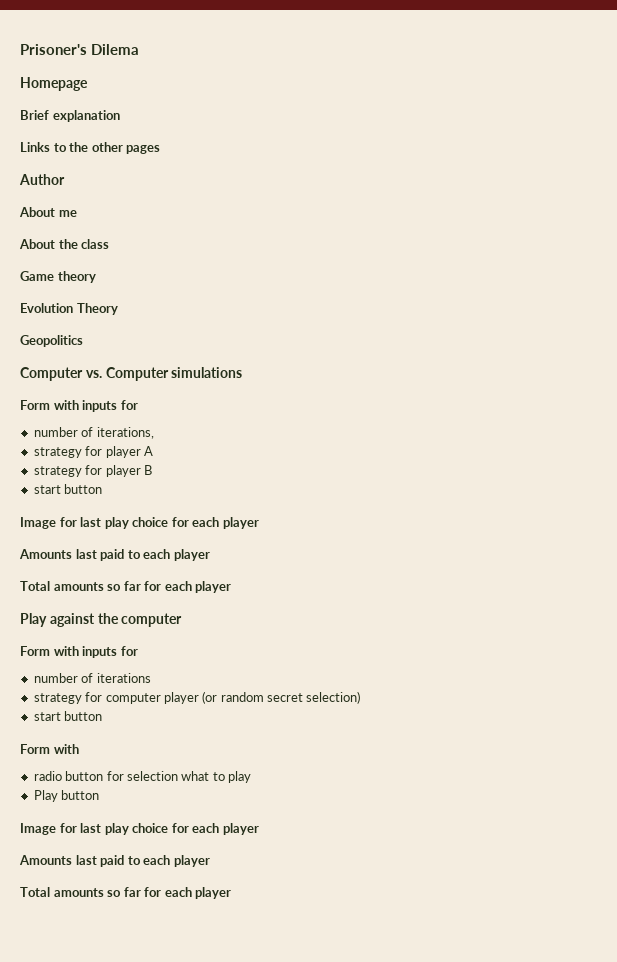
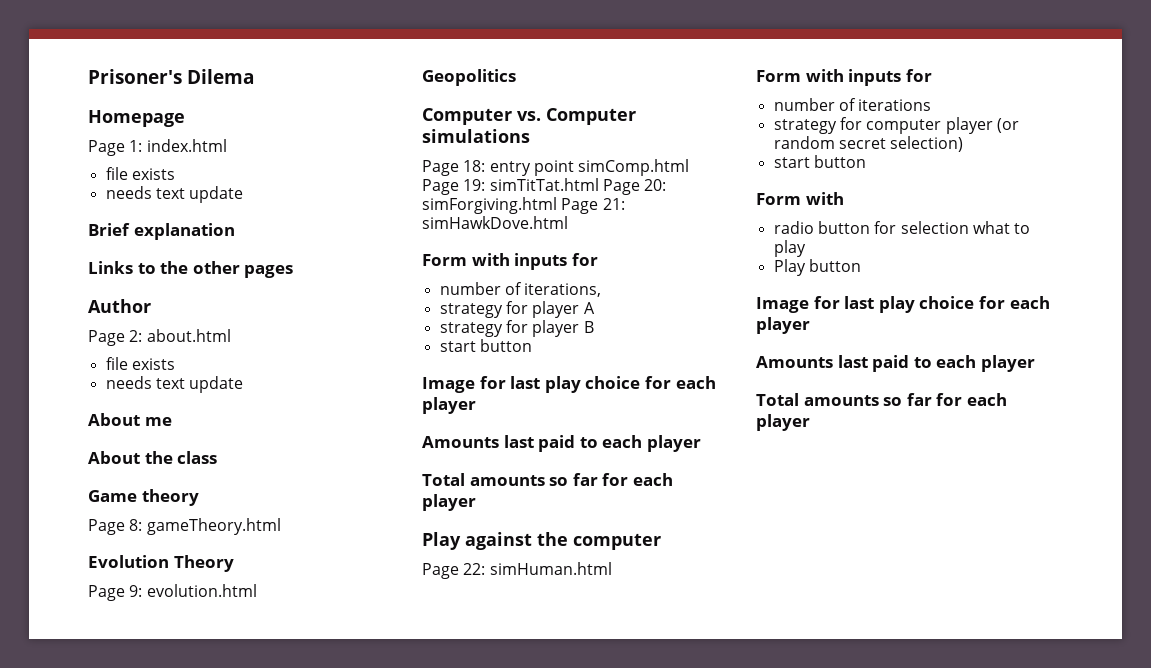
(88, 84) none -> [88,139,227,156] [105,167,175,180] [105,186,244,203] // Page 1: index.html // file exists // needs text update
(65, 179) none -> [88,329,231,346] [105,357,175,370] [105,376,244,393] // Page 2: about.html // file exists // needs text update
(96, 277) none -> [88,518,281,535] // Page 8: gameTheory.html
(118, 309) none -> [88,584,257,601] // Page 9: evolution.html
(243, 372) none -> [422,159,690,176] [422,178,667,195] [422,197,625,214] [422,216,568,229] // Page 18: entry point simComp.html Page 19: simTitTat.html Page 20: simForgiving.html Page 21: simHawkDove.html
(183, 620) none -> [422,562,612,579] // Page 22: simHuman.html

